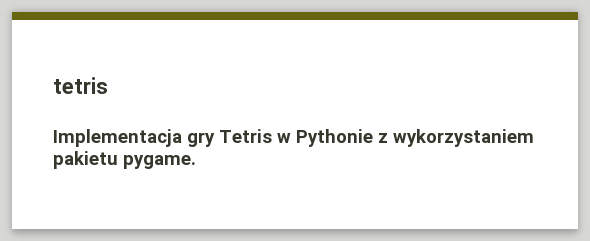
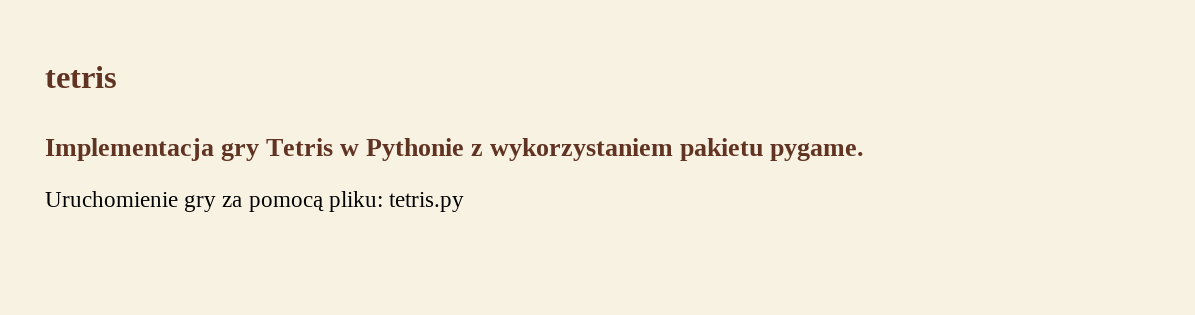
(196, 162) none -> [45,191,465,212] // Uruchomienie gry za pomocą pliku: tetris.py

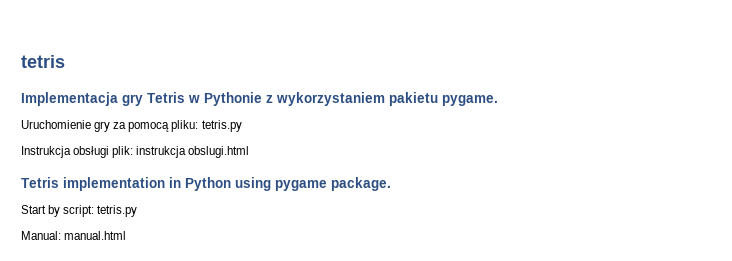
(465, 202) none -> [21,146,250,158] [21,177,391,191] [21,205,138,217] [21,231,127,240] // Instrukcja obsługi plik: instrukcja obslugi.html // Tetris implementation in Python using pygame package. // Start by script: tetris.py // Manual: manual.html

